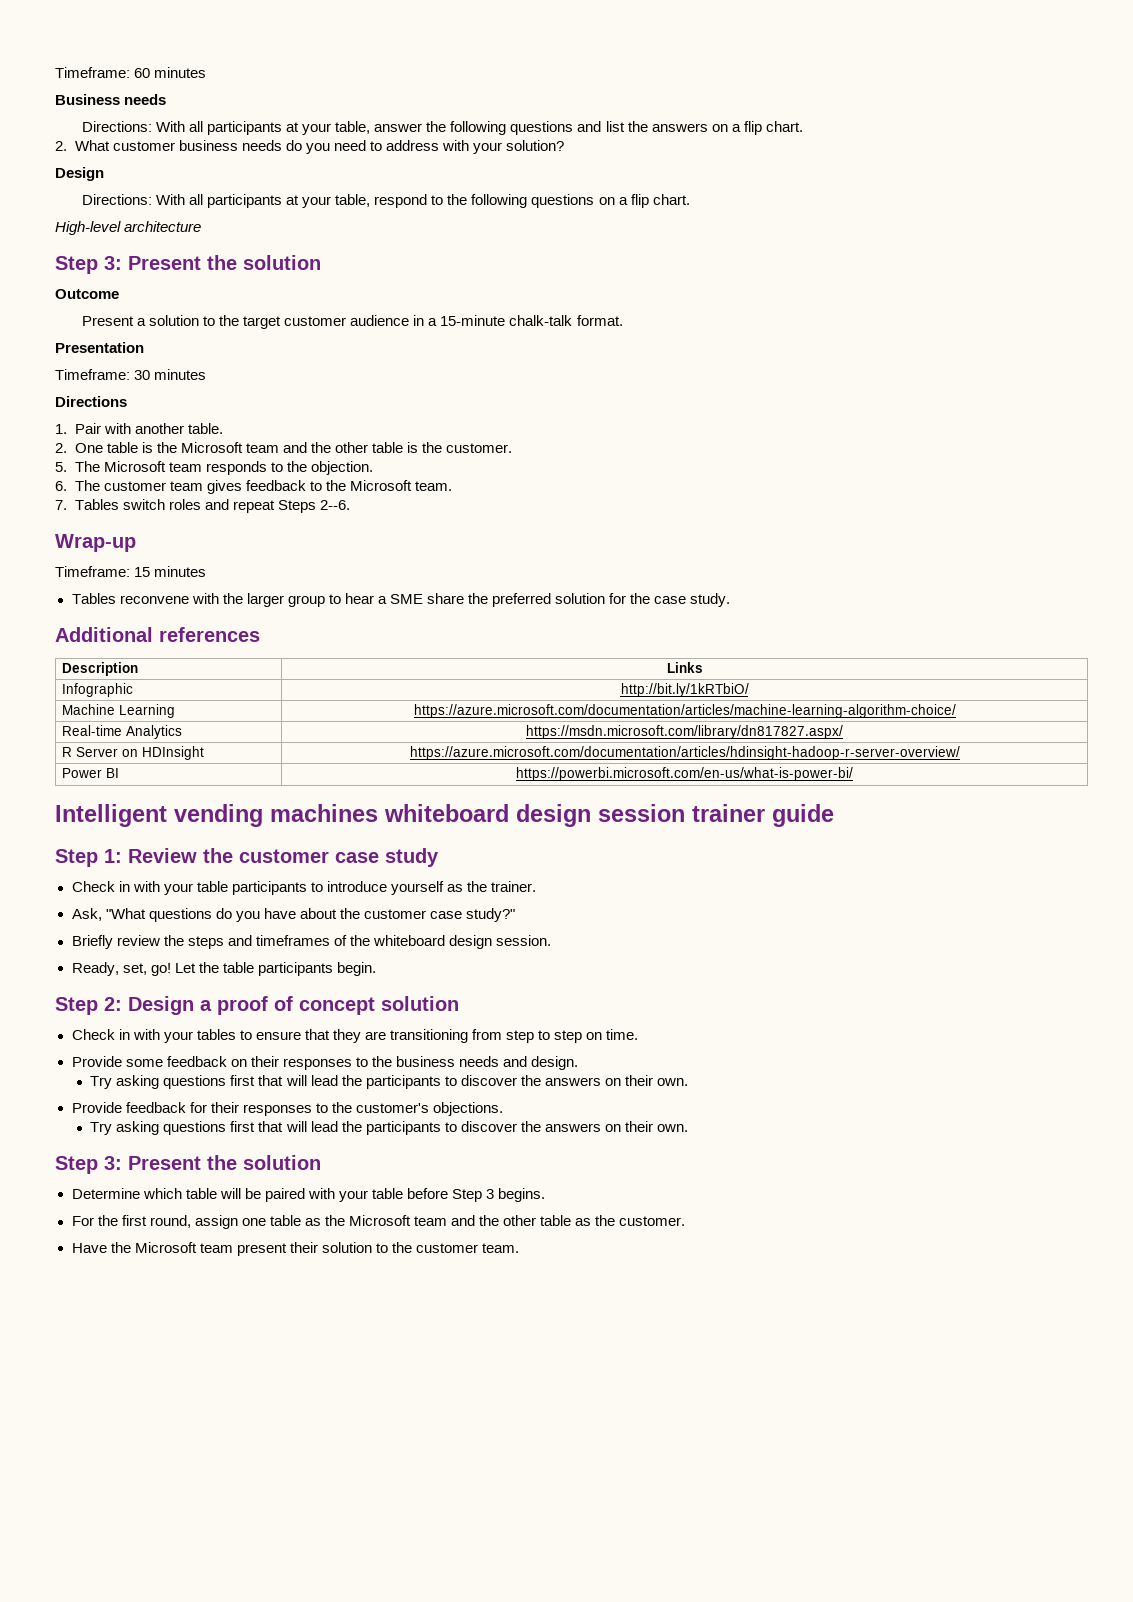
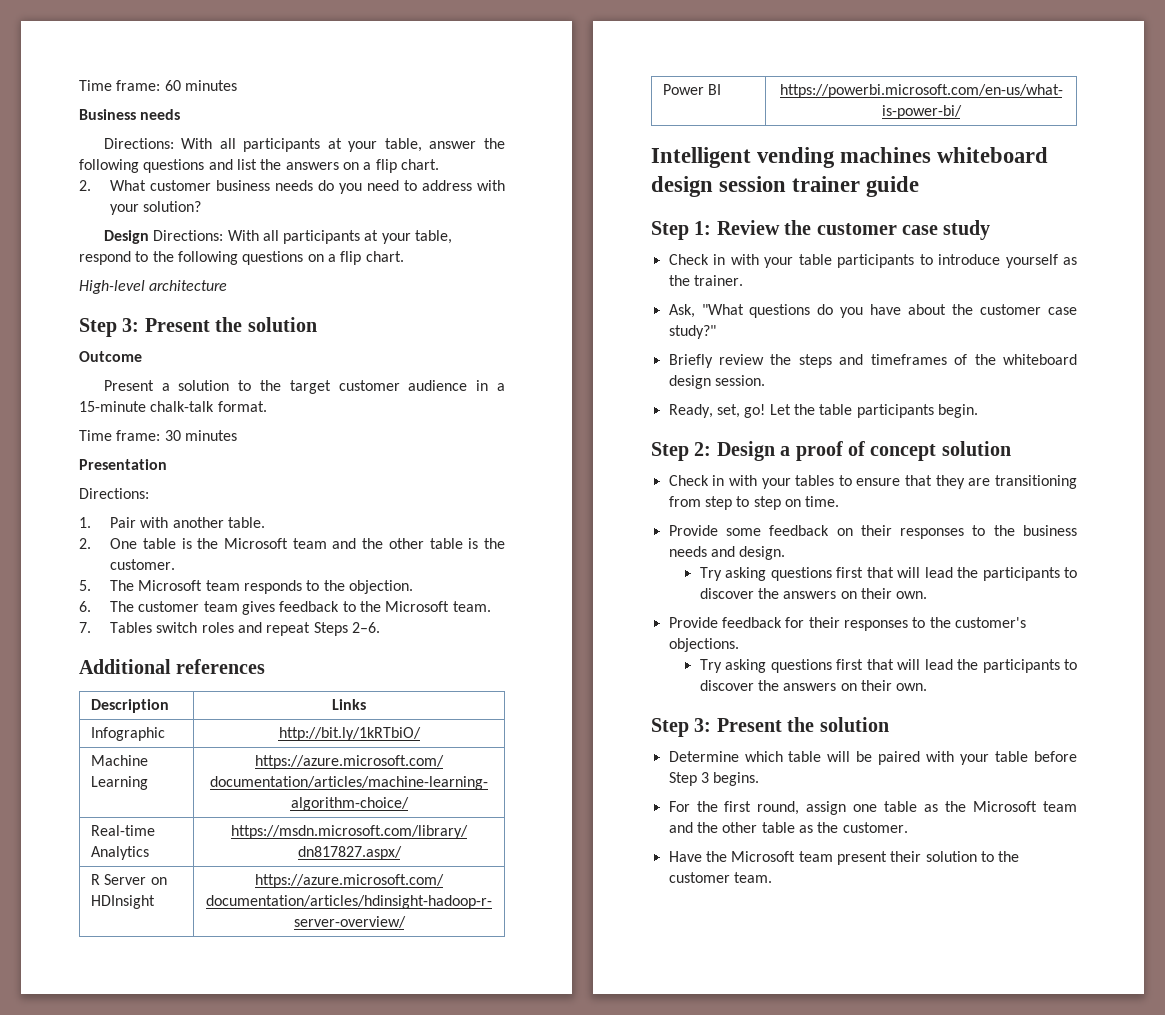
[55,67,130,78] Timeframe: -> [79,80,161,91] Time frame:
(104, 174) // -> (149, 237) none
[55,342,144,353] [55,369,130,380] Presentation // Timeframe: -> [79,430,161,441] Time frame:
[55,396,127,407] Directions -> [79,459,167,470] [79,488,149,499] Presentation // Directions:
[319,500,350,510] [55,534,136,552] [55,566,207,577] [71,593,731,607] 2--6. // Wrap-up // Timeframe: 15 minutes // Tables reconvene with the larger group to hear a SME share the preferred solution for the case study. -> [351,622,380,633] 2–6.

